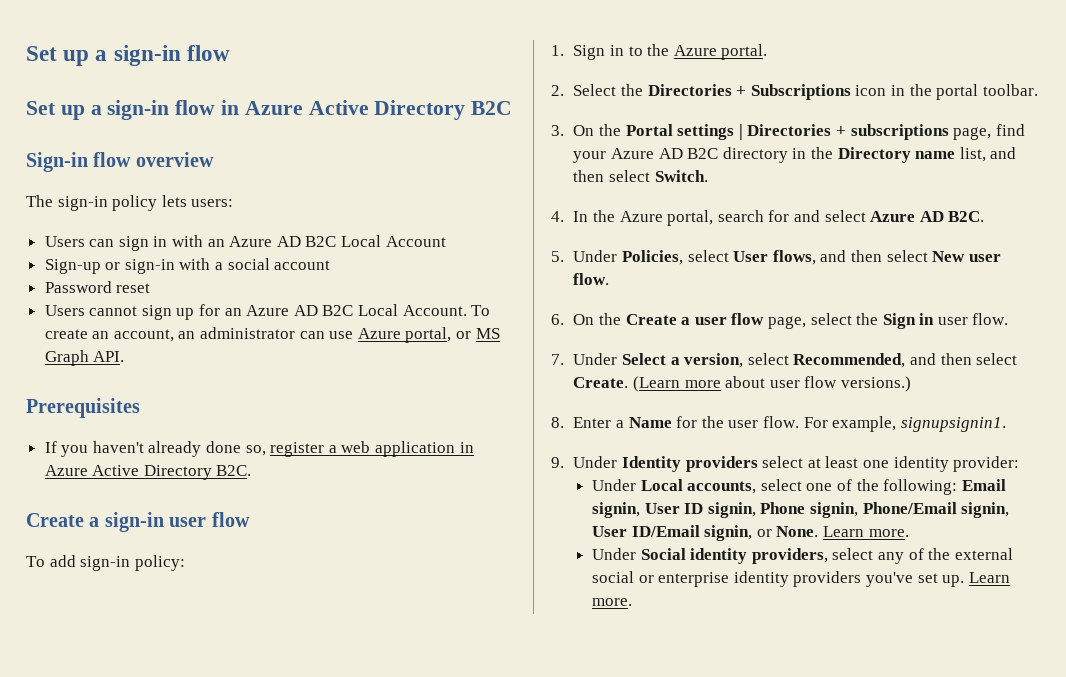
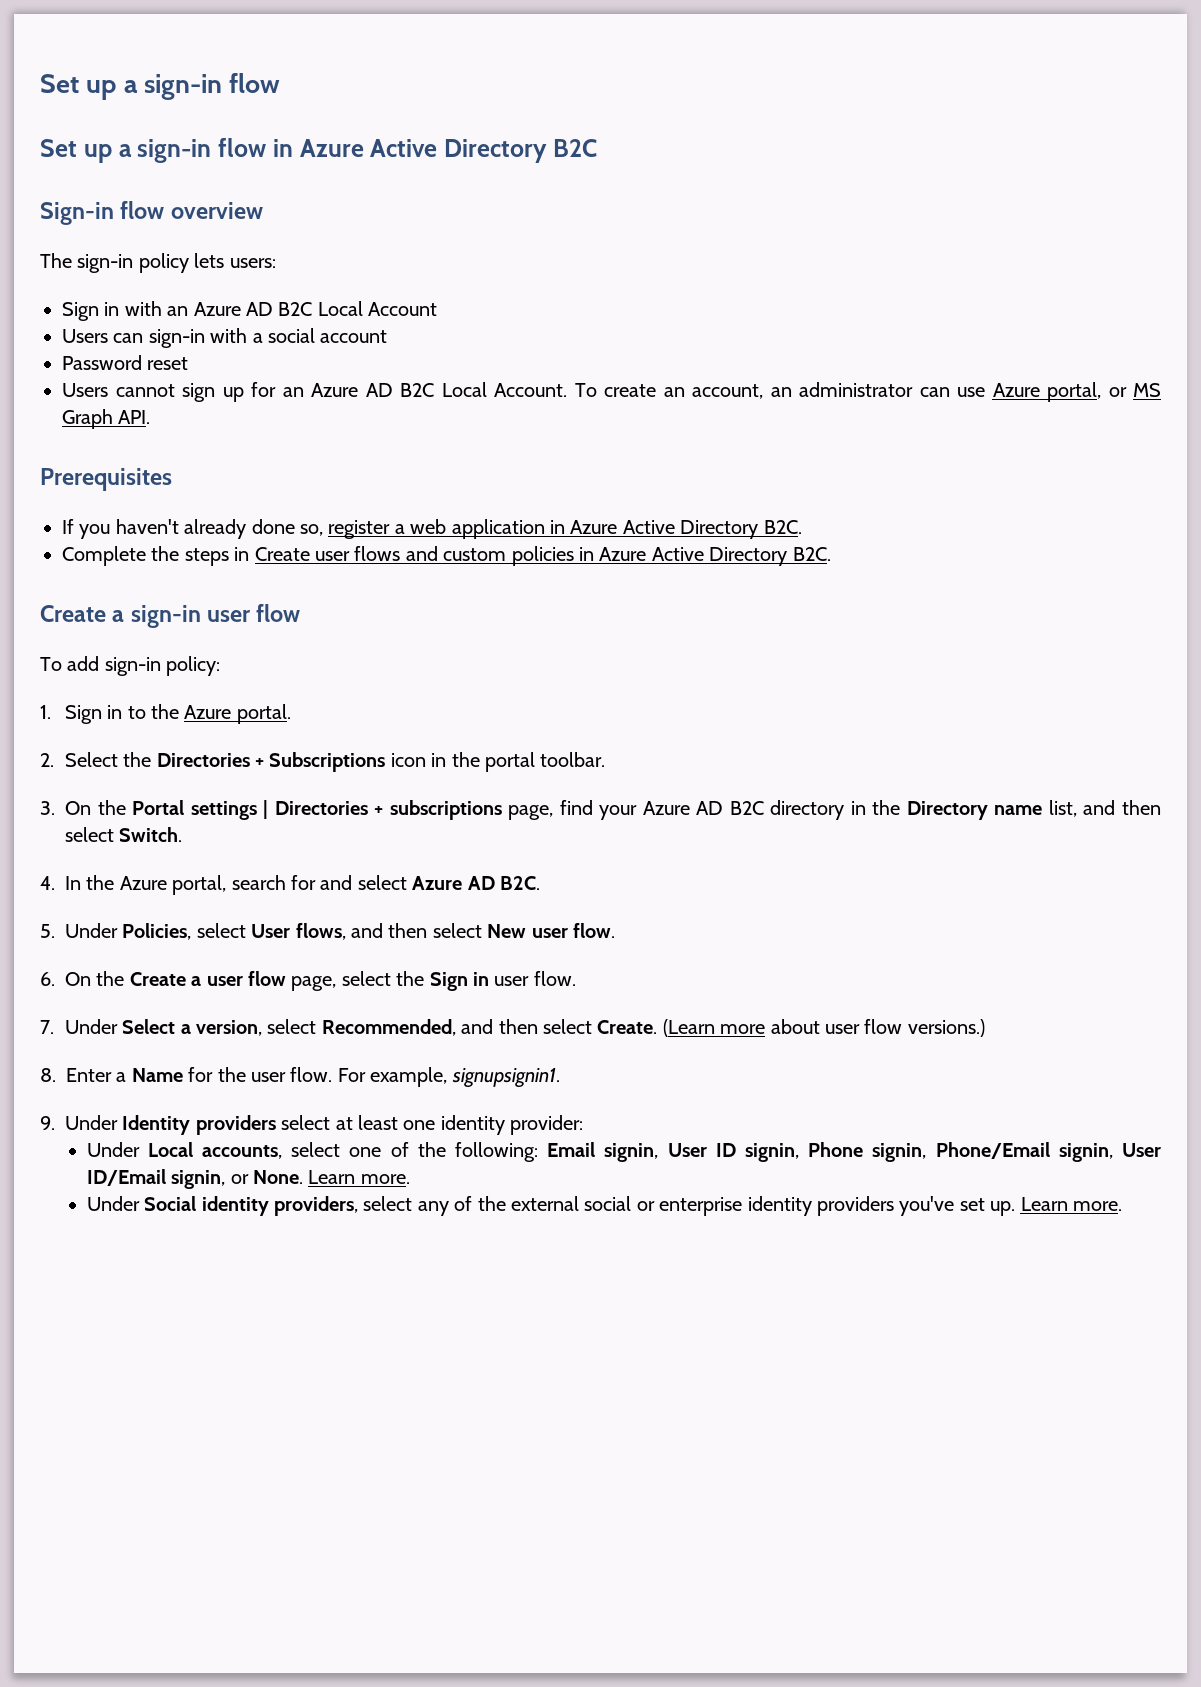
[44,236,149,251] Users can sign -> [62,302,99,321] Sign
[44,259,121,274] Sign-up or -> [62,329,144,343] Users can
(252, 470) none -> [62,546,831,566] // Complete the steps in Create user flows and custom policies in Azure Active Directory B2C.

